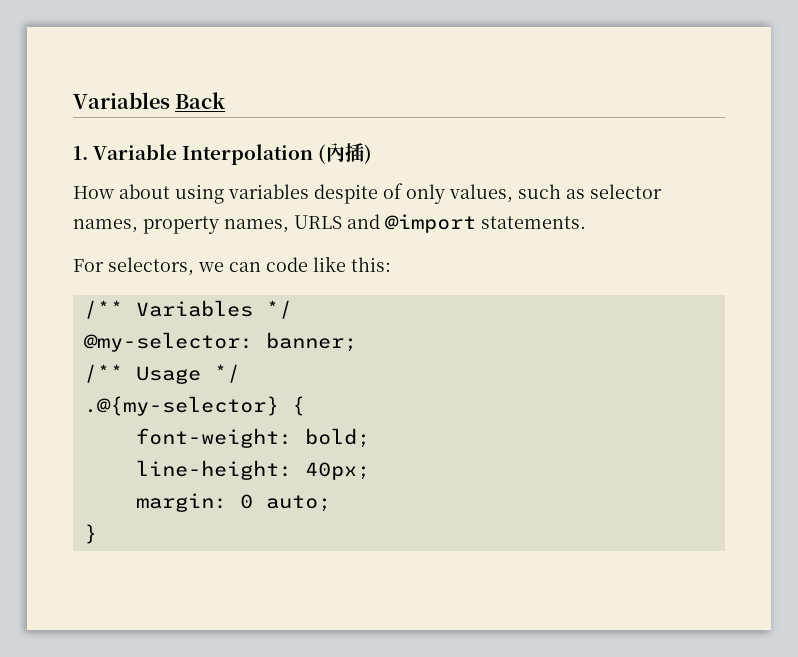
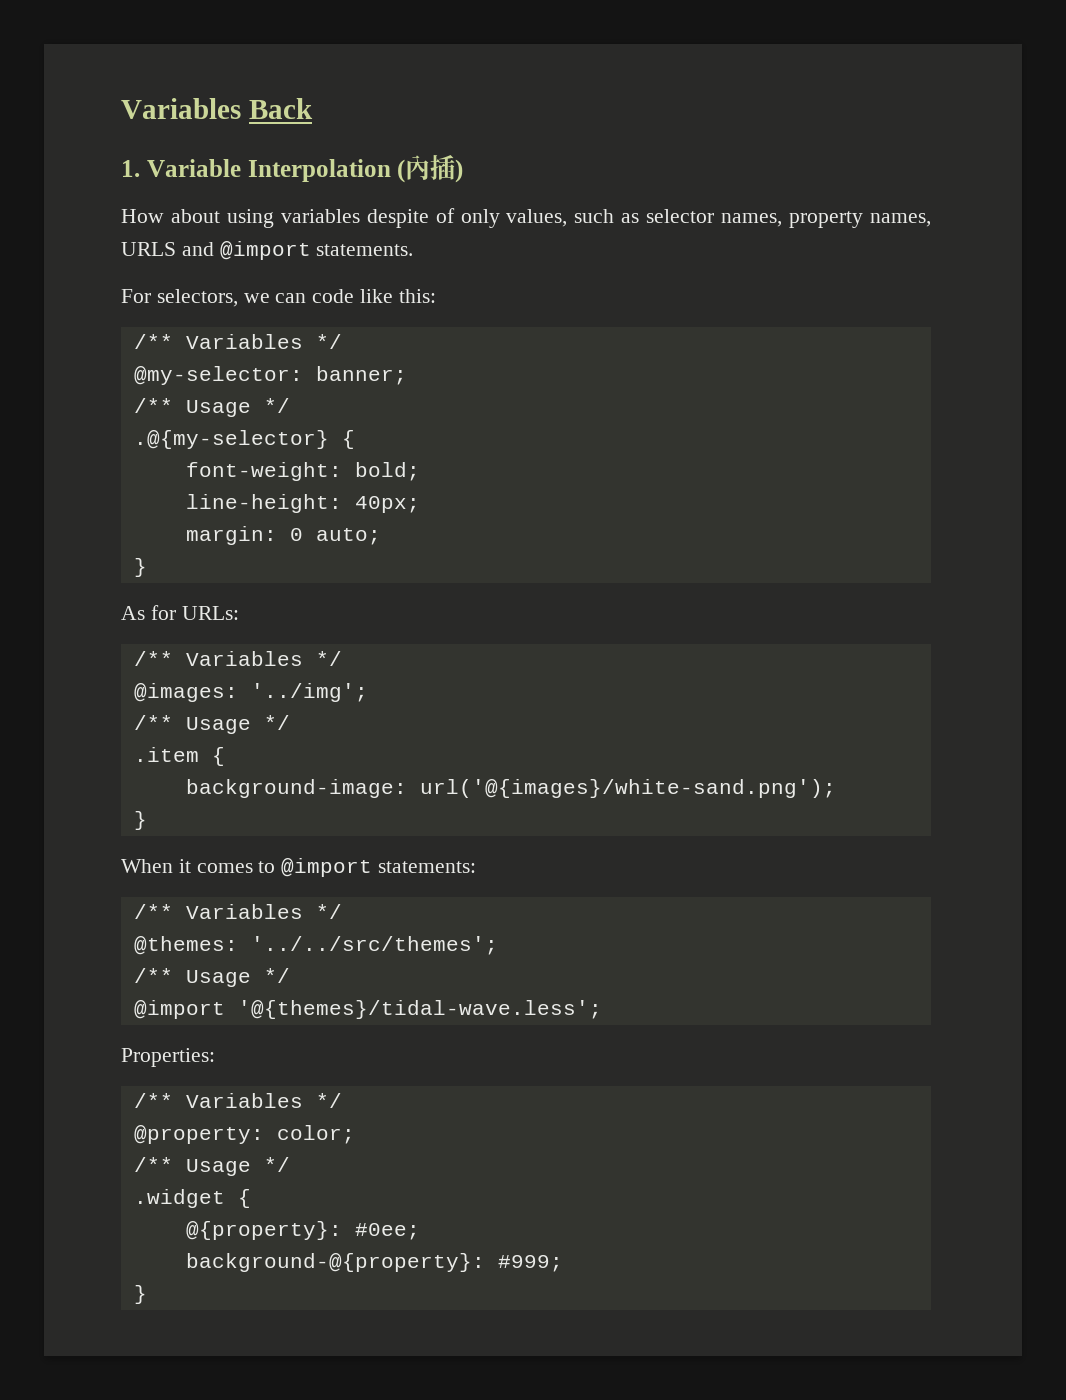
(97, 534) none -> [121,605,239,620] [133,651,342,666] [133,683,368,702] [133,715,290,734] [133,747,225,766] [185,779,836,798] [133,811,147,830] [121,858,477,877] [133,904,342,919] [133,936,498,955] [133,968,290,987] [133,1000,602,1019] [121,1048,215,1067] [133,1093,342,1108] [133,1125,355,1144] [133,1157,290,1176] [133,1189,251,1208] [185,1221,420,1240] [185,1253,563,1272] [133,1285,147,1304] // As for URLs: // /** Variables */ // @images: '../img'; // /** Usage */ // .item { // background-image: url('@{images}/white-sand.png'); // } // When it comes to @import statements: // /** Variables */ // @themes: '../../src/themes'; // /** Usage */ // @import '@{themes}/tidal-wave.less'; // Properties: // /** Variables */ // @property: color; // /** Usage */ // .widget { // @{property}: #0ee; // background-@{property}: #999; // }

